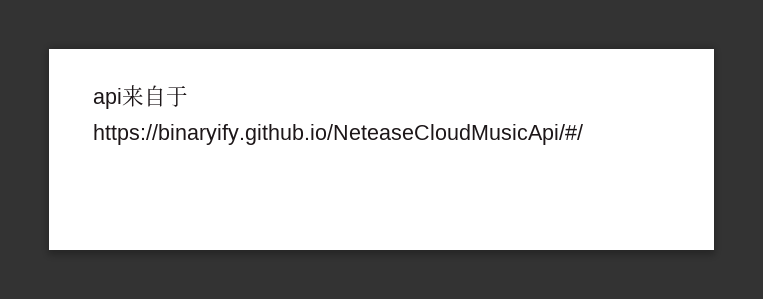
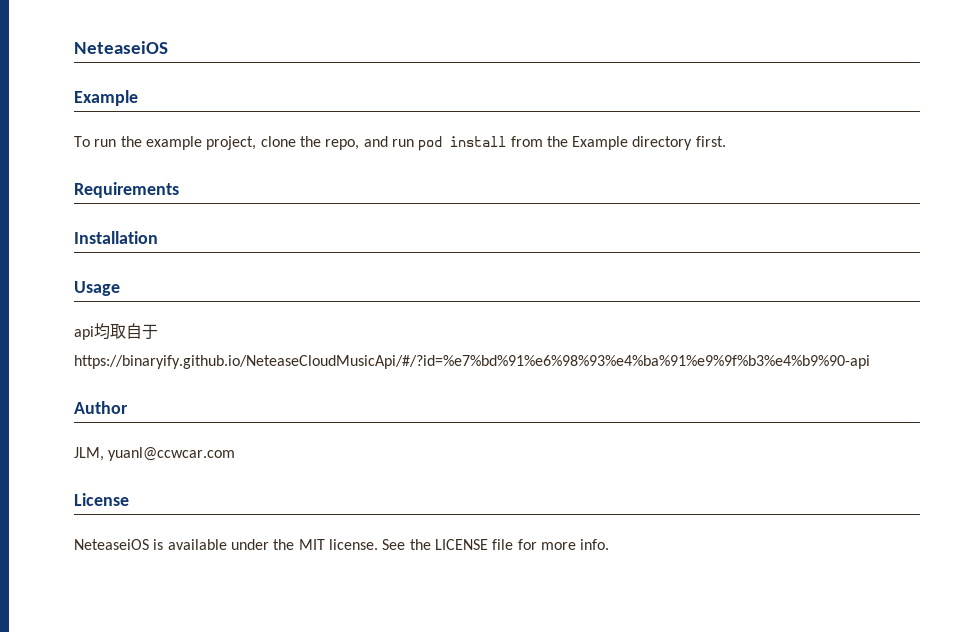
[93,85,188,109] [93,124,583,145] api来自于https://binaryify.github.io/NeteaseCloudMusicApi/#/ -> [74,41,168,54] [74,90,138,106] [74,136,726,151] [74,182,179,198] [74,231,158,244] [74,281,120,296] [74,323,158,340] [74,355,870,369] [74,401,128,414] [74,447,236,461] [74,493,129,506] [74,539,610,550] NeteaseiOS // Example // To run the example project, clone the repo, and run pod install from the Example directory first. // Requirements // Installation // Usage // api均取自于https://binaryify.github.io/NeteaseCloudMusicApi/#/?id=%e7%bd%91%e6%98%93%e4%ba%91%e9%9f%b3%e4%b9%90-api // Author // JLM, yuanl@ccwcar.com // License // NeteaseiOS is available under the MIT license. See the LICENSE file for more info.

